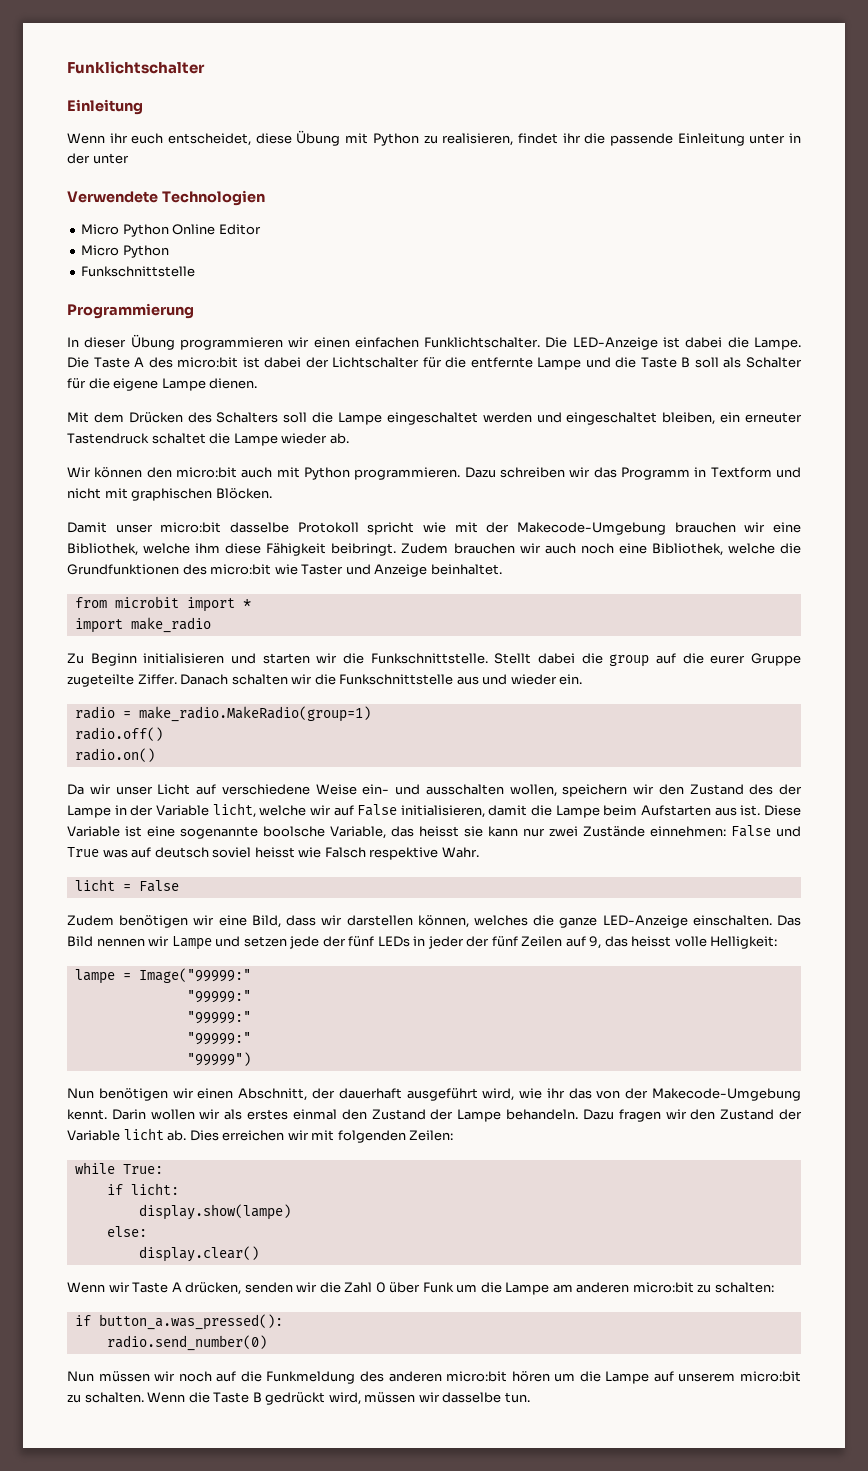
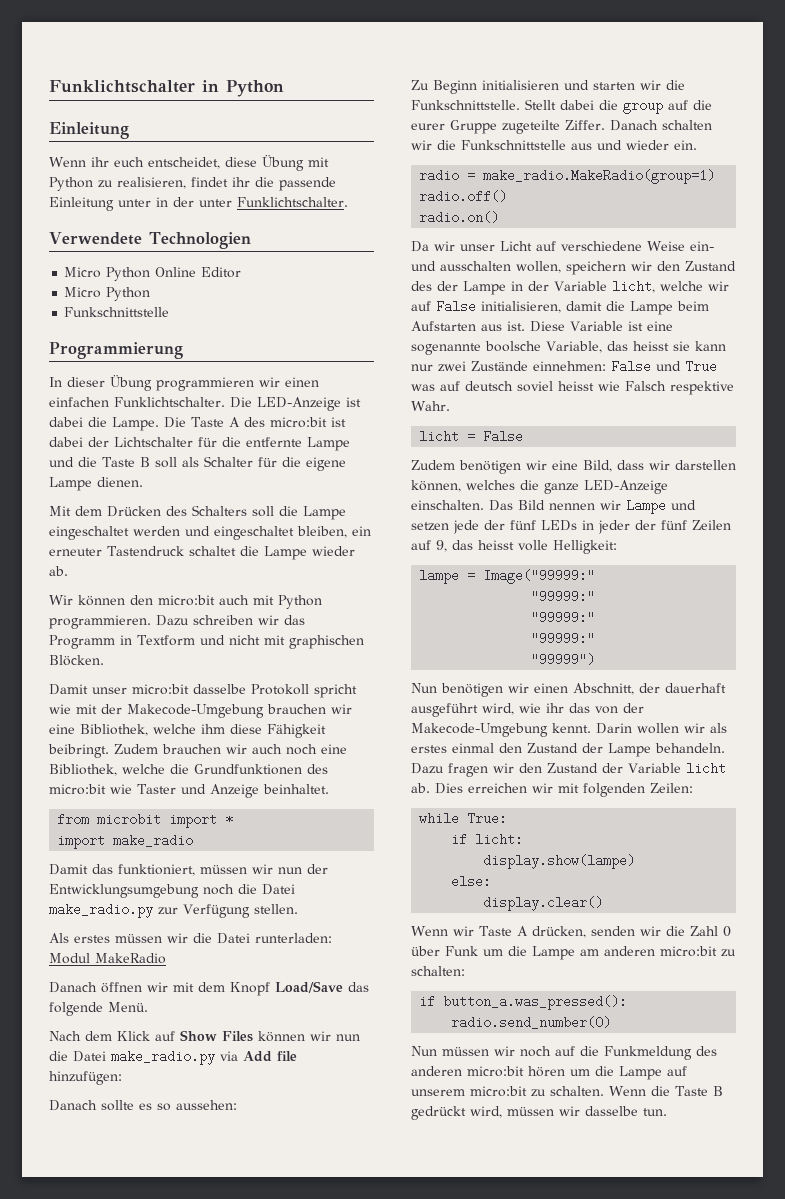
(205, 67) none -> [202,80,284,97] in Python
(129, 158) none -> [237,197,348,207] Funklichtschalter.
(211, 625) none -> [49,864,328,876] [49,884,295,898] [49,903,298,918] [49,933,332,944] [49,953,166,964] [49,981,369,996] [49,1002,148,1016] [49,1030,360,1042] [49,1050,297,1065] [49,1071,122,1085] [49,1100,237,1111] // Damit das funktioniert, müssen wir nun der Entwicklungsumgebung noch die Datei make_radio.py zur Verfügung stellen. // Als erstes müssen wir die Datei runterladen: Modul MakeRadio // Danach öffnen wir mit dem Knopf Load/Save das folgende Menü. // Nach dem Klick auf Show Files können wir nun die Datei make_radio.py via Add file hinzufügen: // Danach sollte es so aussehen:

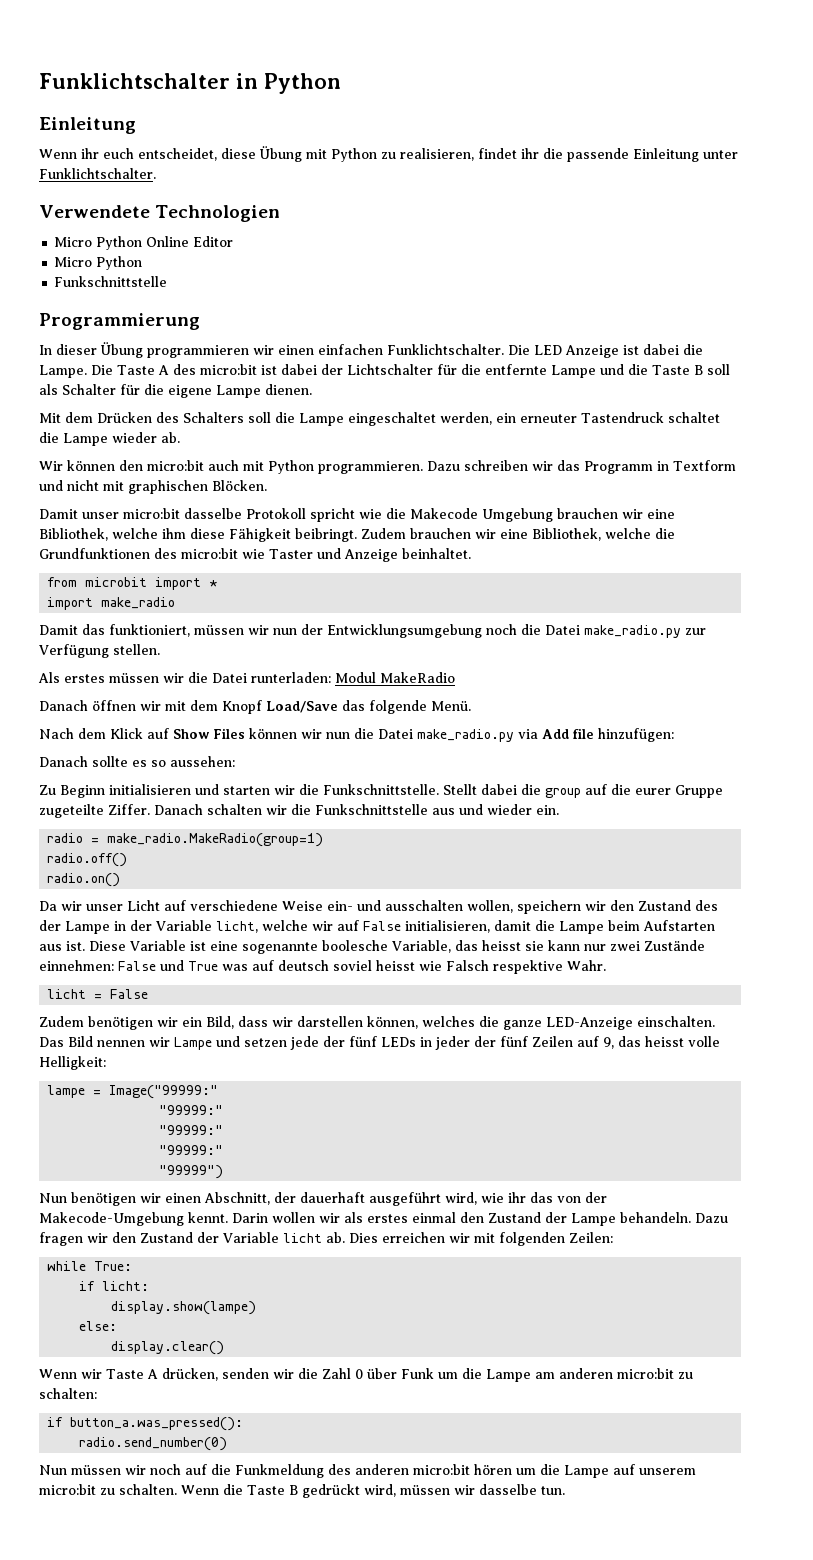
[156,197,232,207] in der unter -> (738, 154) none
[257,397,341,411] LED-Anzeige -> [534,345,619,358] LED Anzeige
[133,526,347,540] werden und eingeschaltet bleiben, -> [440,412,492,425] werden,
[76,704,264,718] mit der Makecode-Umgebung -> [386,508,553,522] die Makecode Umgebung
[252,744,317,755] auch noch -> (496, 534) none
[485,341,541,352] boolsche -> [322,940,388,951] boolesche
[552,460,578,470] eine -> [182,1017,202,1027] ein

